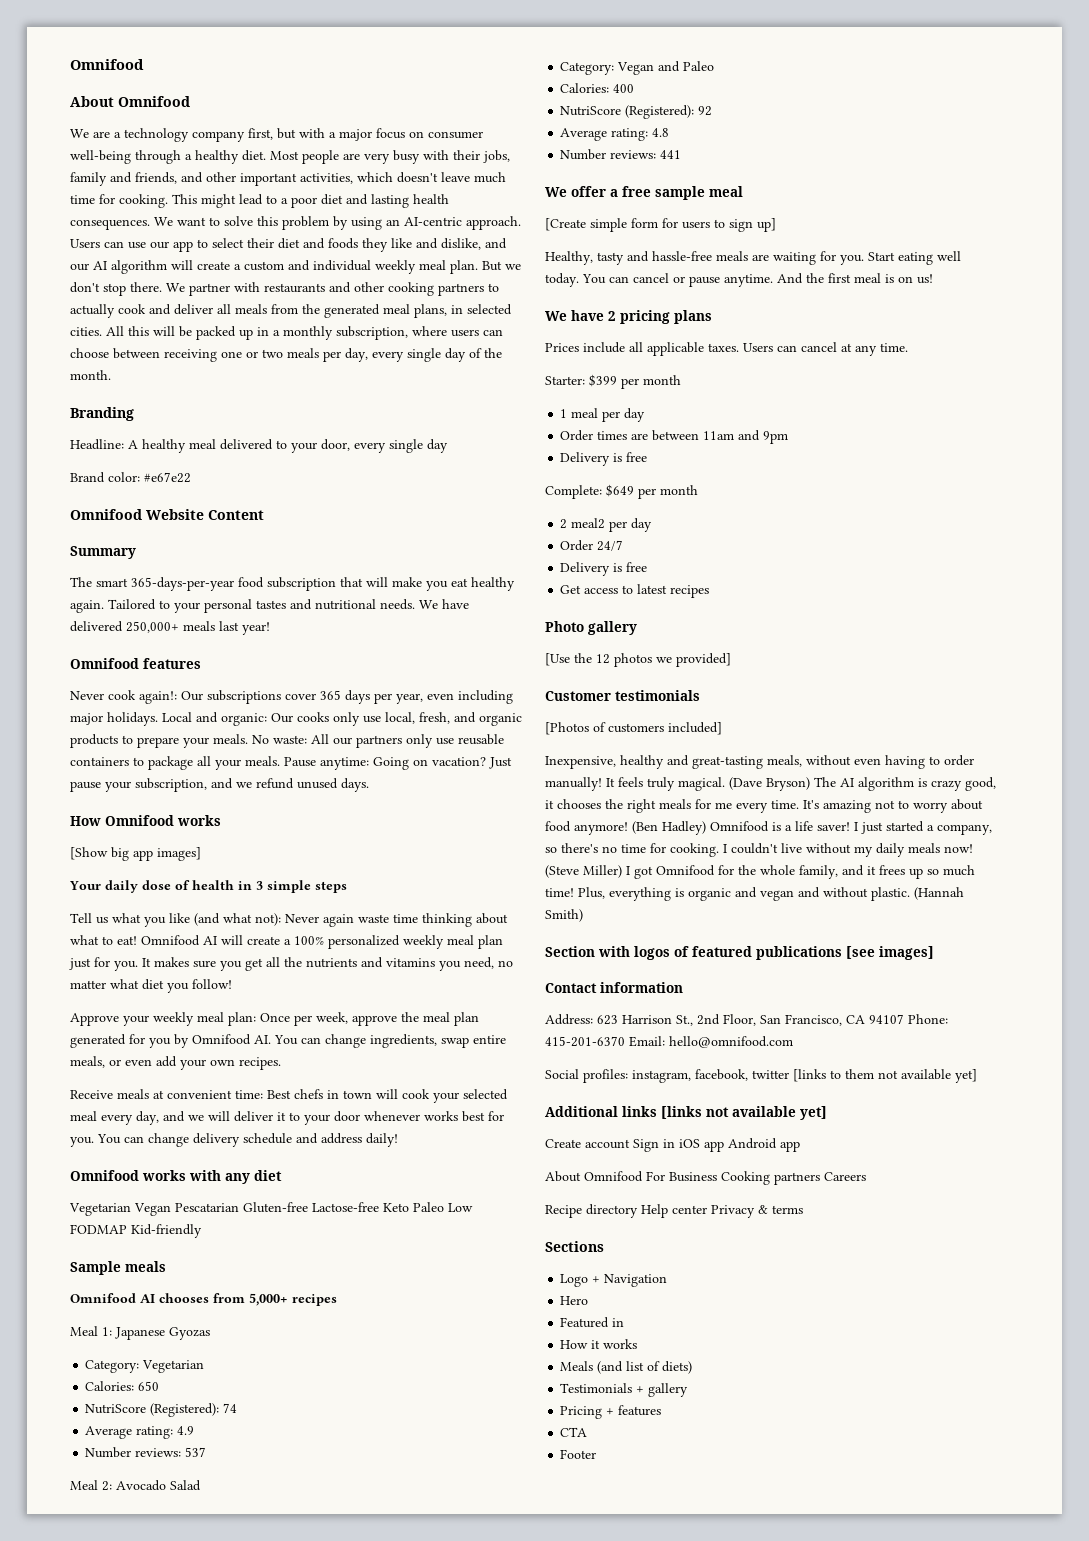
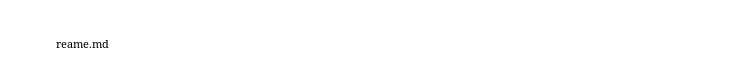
[70,59,144,70] [70,96,190,107] [70,128,483,142] [70,150,510,164] [70,172,506,186] [70,194,449,208] [70,216,521,230] [70,238,507,252] [70,260,521,274] [70,282,499,296] [70,304,512,318] [70,326,503,340] [70,348,502,362] [70,370,111,380] [70,407,134,421] [70,439,448,453] [70,472,191,483] [70,509,264,520] [70,546,136,559] [70,577,515,591] [70,599,469,613] [70,621,270,635] [70,658,201,669] [70,690,513,704] [70,712,522,726] [70,734,504,748] [70,756,512,770] [70,778,369,792] [70,815,221,826] [70,847,201,861] [69,880,347,893] [70,913,508,927] [70,935,503,949] [69,957,513,971] [70,979,232,993] [70,1012,479,1026] [70,1034,506,1048] [70,1056,281,1070] [70,1089,508,1103] [70,1111,504,1125] [70,1133,398,1147] [70,1170,282,1184] [69,1202,473,1216] [70,1224,202,1238] [70,1261,166,1275] [70,1293,337,1306] [70,1326,210,1340] [85,1360,205,1373] [85,1381,160,1391] [85,1403,238,1417] [85,1426,195,1439] [85,1447,207,1458] [70,1480,201,1491] [560,61,715,75] [560,83,635,93] [560,105,713,119] [560,128,670,141] [560,149,682,160] [545,186,743,200] [545,218,776,232] [545,251,961,265] [545,273,933,287] [545,310,712,324] [545,342,908,356] [545,374,681,389] [560,408,646,422] [560,430,789,444] [560,452,648,466] [545,484,698,499] [560,518,653,532] [560,540,624,551] [560,562,648,576] [560,584,710,598] [545,621,637,635] [545,653,731,667] [545,690,700,701] [545,722,722,735] [545,755,974,769] [545,777,996,791] [545,799,983,813] [545,821,992,835] [545,843,973,857] [545,865,975,879] [545,887,964,901] [545,909,583,922] [545,946,934,960] [545,982,683,993] [545,1014,948,1026] [545,1036,793,1048] [545,1069,977,1083] [545,1106,827,1120] [545,1138,800,1152] [545,1171,866,1185] [545,1204,803,1218] [545,1241,604,1252] [560,1274,668,1287] [560,1296,589,1305] [560,1317,625,1328] [560,1339,638,1349] [560,1361,693,1374] [560,1383,689,1397] [560,1405,662,1419] [560,1427,588,1437] [560,1449,597,1459] Omnifood // About Omnifood // We are a technology company first, but with a major focus on consumer well-being through a healthy diet. Most people are very busy with their jobs, family and friends, and other important activities, which doesn't leave much time for cooking. This might lead to a poor diet and lasting health consequences. We want to solve this problem by using an AI-centric approach. Users can use our app to select their diet and foods they like and dislike, and our AI algorithm will create a custom and individual weekly meal plan. But we don't stop there. We partner with restaurants and other cooking partners to actually cook and deliver all meals from the generated meal plans, in selected cities. All this will be packed up in a monthly subscription, where users can choose between receiving one or two meals per day, every single day of the month. // Branding // Headline: A healthy meal delivered to your door, every single day // Brand color: #e67e22 // Omnifood Website Content // Summary // The smart 365-days-per-year food subscription that will make you eat healthy again. Tailored to your personal tastes and nutritional needs. We have delivered 250,000+ meals last year! // Omnifood features // Never cook again!: Our subscriptions cover 365 days per year, even including major holidays. Local and organic: Our cooks only use local, fresh, and organic products to prepare your meals. No waste: All our partners only use reusable containers to package all your meals. Pause anytime: Going on vacation? Just pause your subscription, and we refund unused days. // How Omnifood works // [Show big app images] // Your daily dose of health in 3 simple steps // Tell us what you like (and what not): Never again waste time thinking about what to eat! Omnifood AI will create a 100% personalized weekly meal plan just for you. It makes sure you get all the nutrients and vitamins you need, no matter what diet you follow! // Approve your weekly meal plan: Once per week, approve the meal plan generated for you by Omnifood AI. You can change ingredients, swap entire meals, or even add your own recipes. // Receive meals at convenient time: Best chefs in town will cook your selected meal every day, and we will deliver it to your door whenever works best for you. You can change delivery schedule and address daily! // Omnifood works with any diet // Vegetarian Vegan Pescatarian Gluten-free Lactose-free Keto Paleo Low FODMAP Kid-friendly // Sample meals // Omnifood AI chooses from 5,000+ recipes // Meal 1: Japanese Gyozas // Category: Vegetarian // Calories: 650 // NutriScore (Registered): 74 // Average rating: 4.9 // Number reviews: 537 // Meal 2: Avocado Salad // Category: Vegan and Paleo // Calories: 400 // NutriScore (Registered): 92 // Average rating: 4.8 // Number reviews: 441 // We offer a free sample meal // [Create simple form for users to sign up] // Healthy, tasty and hassle-free meals are waiting for you. Start eating well today. You can cancel or pause anytime. And the first meal is on us! // We have 2 pricing plans // Prices include all applicable taxes. Users can cancel at any time. // Starter: $399 per month // 1 meal per day // Order times are between 11am and 9pm // Delivery is free // Complete: $649 per month // 2 meal2 per day // Order 24/7 // Delivery is free // Get access to latest recipes // Photo gallery // [Use the 12 photos we provided] // Customer testimonials // [Photos of customers included] // Inexpensive, healthy and great-tasting meals, without even having to order manually! It feels truly magical. (Dave Bryson) The AI algorithm is crazy good, it chooses the right meals for me every time. It's amazing not to worry about food anymore! (Ben Hadley) Omnifood is a life saver! I just started a company, so there's no time for cooking. I couldn't live without my daily meals now! (Steve Miller) I got Omnifood for the whole family, and it frees up so much time! Plus, everything is organic and vegan and without plastic. (Hannah Smith) // Section with logos of featured publications [see images] // Contact information // Address: 623 Harrison St., 2nd Floor, San Francisco, CA 94107 Phone: 415-201-6370 Email: hello@omnifood.com // Social profiles: instagram, facebook, twitter [links to them not available yet] // Additional links [links not available yet] // Create account Sign in iOS app Android app // About Omnifood For Business Cooking partners Careers // Recipe directory Help center Privacy & terms // Sections // Logo + Navigation // Hero // Featured in // How it works // Meals (and list of diets) // Testimonials + gallery // Pricing + features // CTA // Footer -> [56,40,109,48] reame.md

